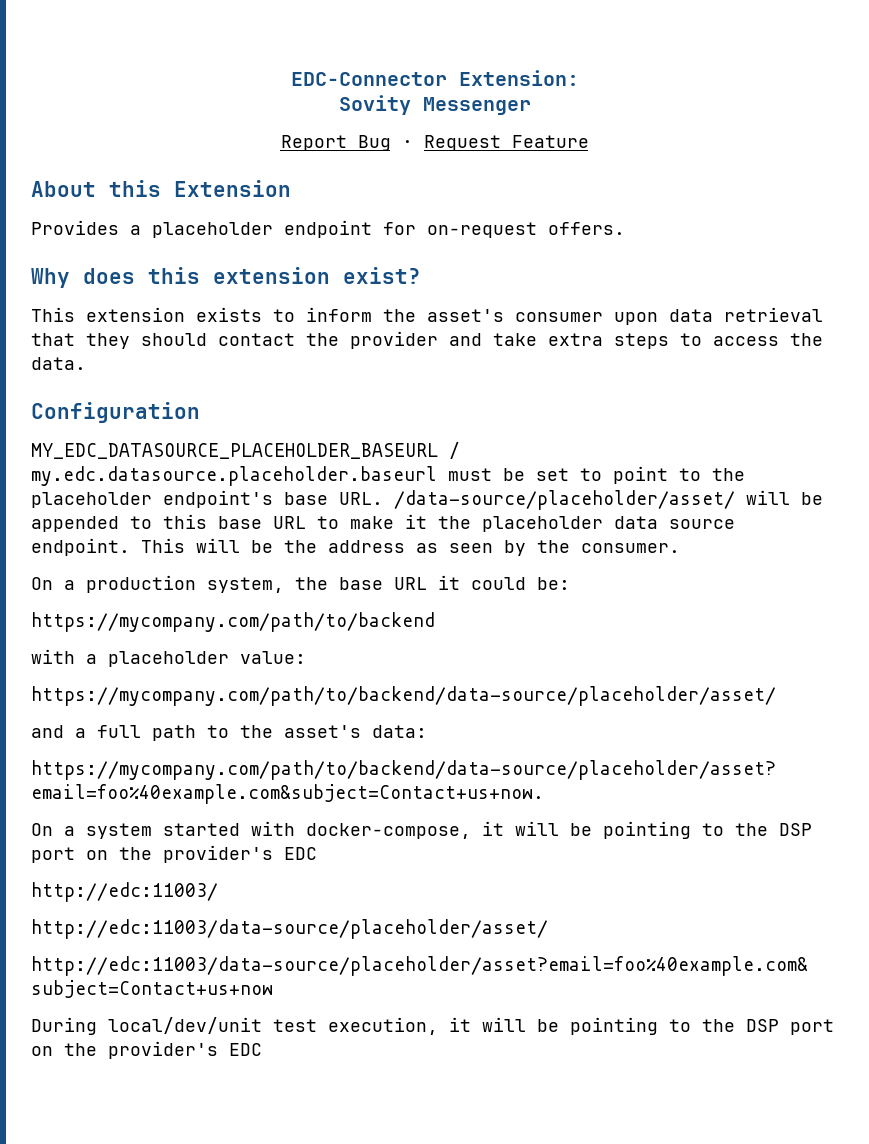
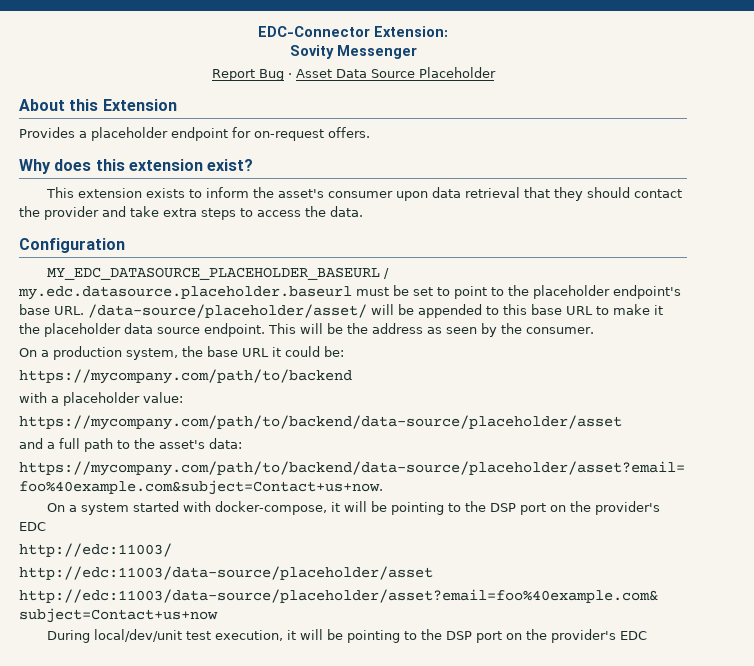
[423,135,589,151] Request Feature -> [295,67,496,78] Asset Data Source Placeholder
[31,686,776,706] https://mycompany.com/path/to/backend/data-source/placeholder/asset/ -> [19,415,622,430] https://mycompany.com/path/to/backend/data-source/placeholder/asset
[31,919,548,939] http://edc:11003/data-source/placeholder/asset/ -> [19,566,433,580] http://edc:11003/data-source/placeholder/asset

